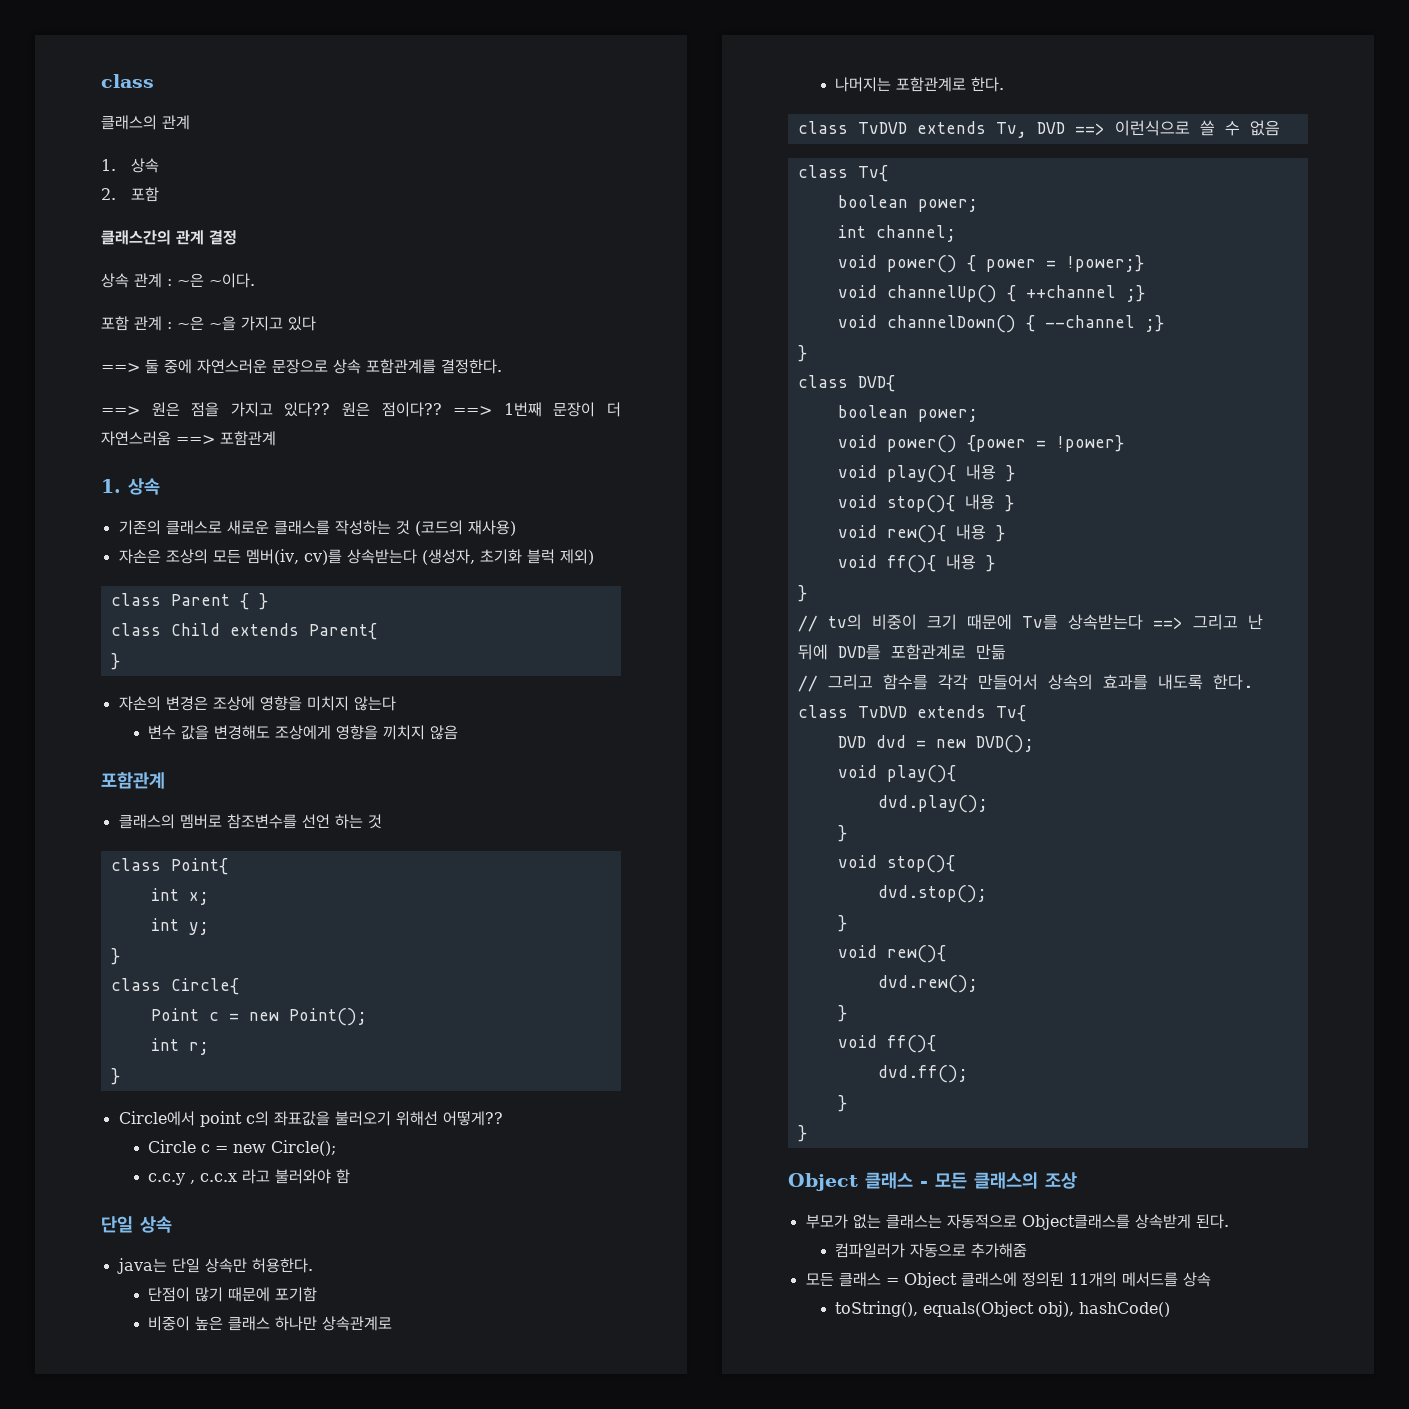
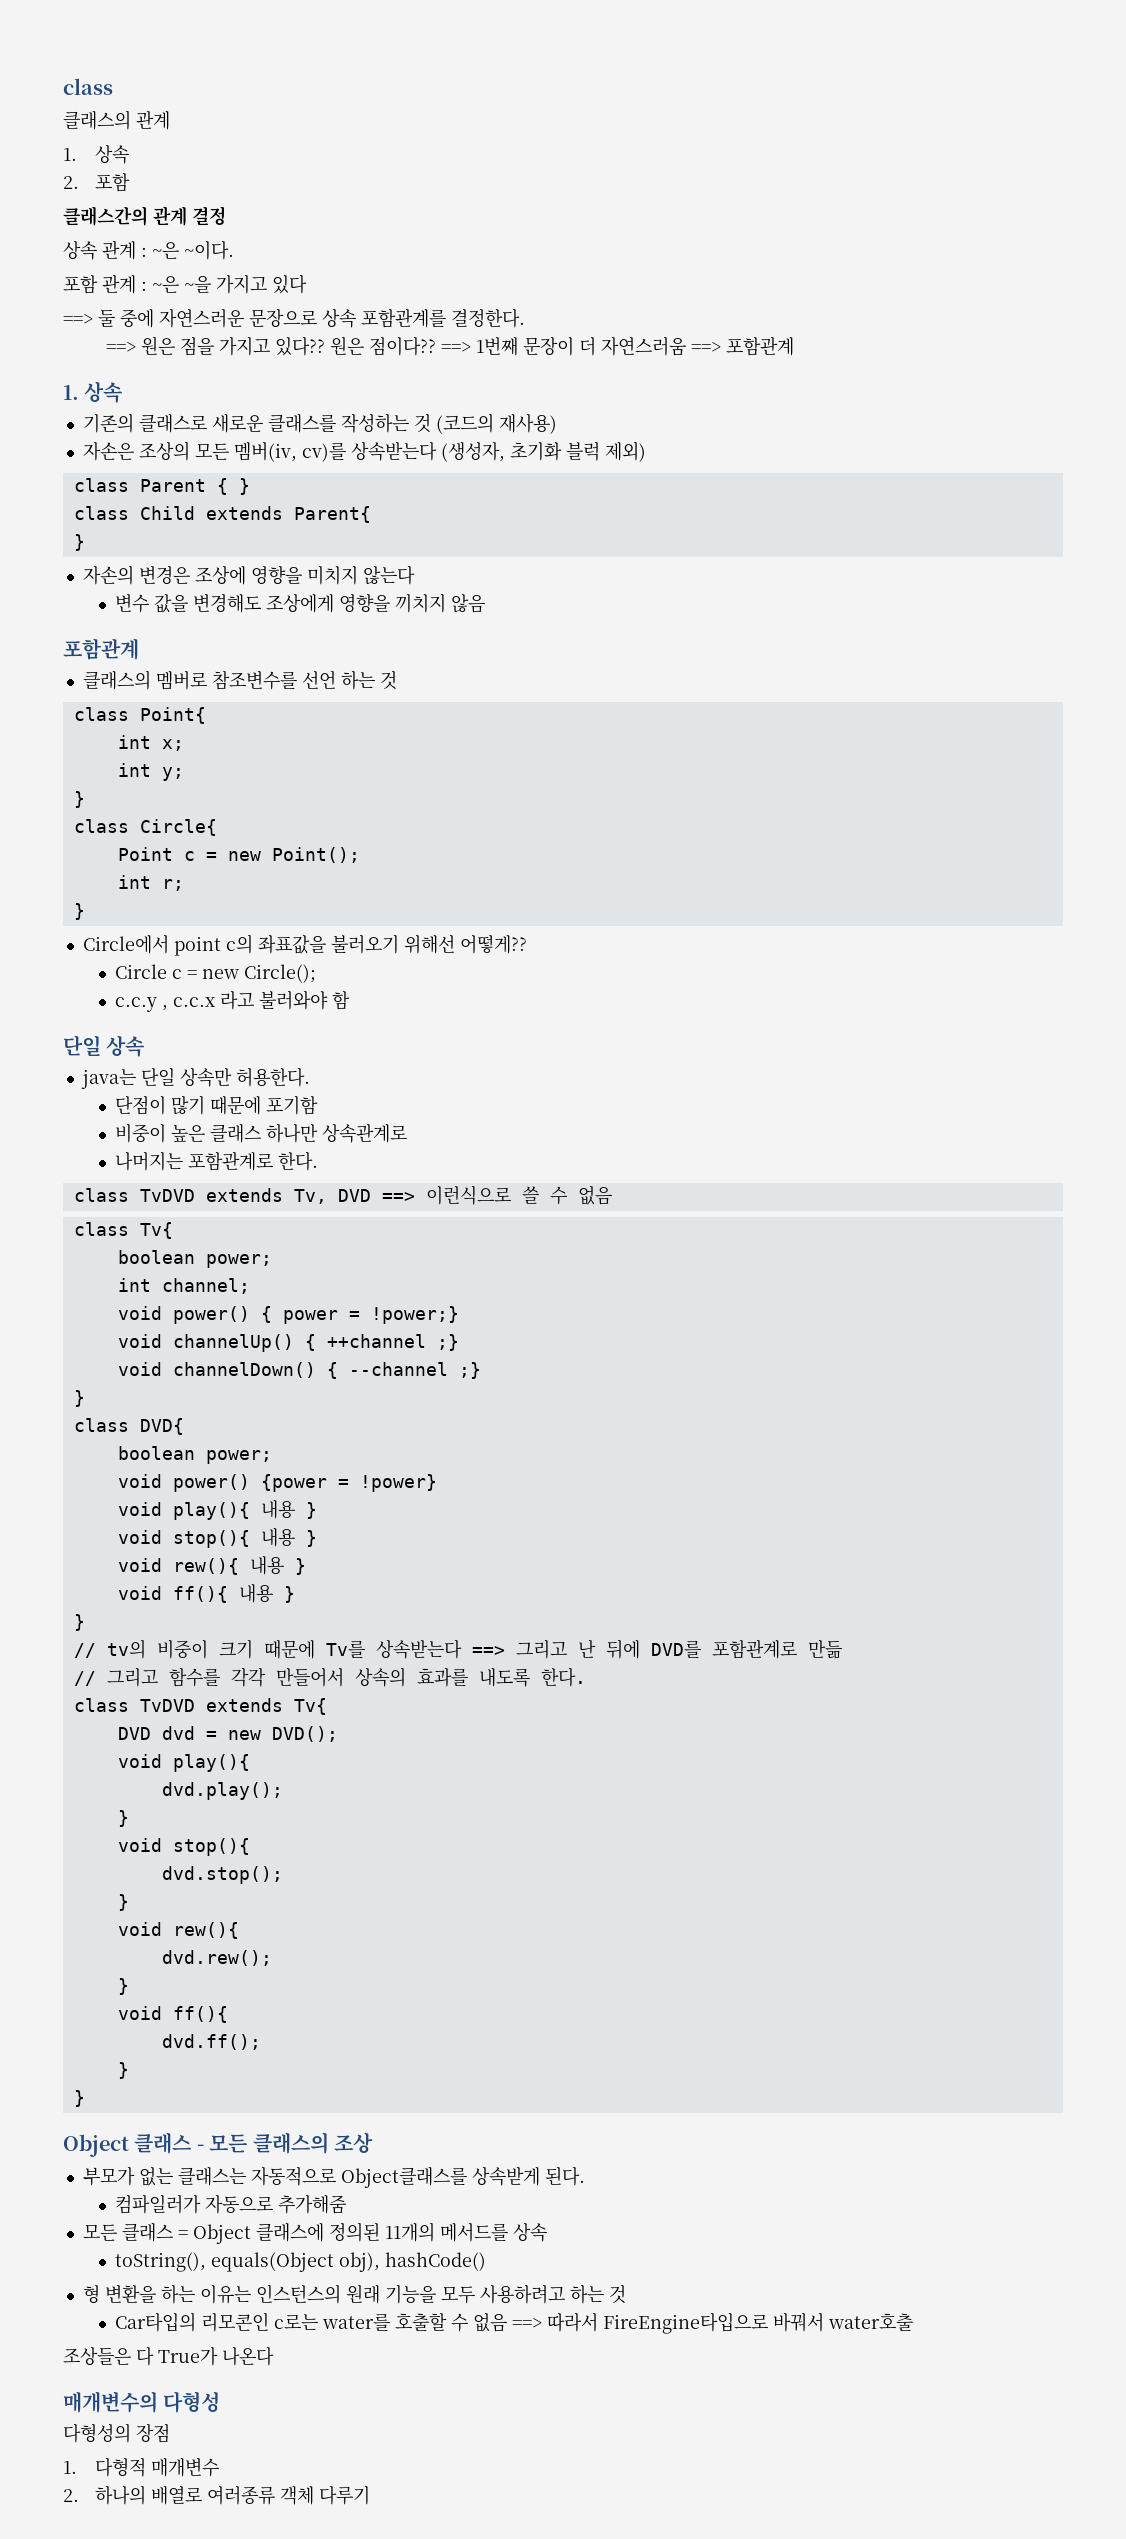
(1171, 1309) none -> [82,2284,626,2304] [114,2312,913,2334] [63,2346,274,2366] [63,2391,221,2413] [63,2423,170,2443] [63,2457,219,2477] [63,2485,370,2505] // 형 변환을 하는 이유는 인스턴스의 원래 기능을 모두 사용하려고 하는 것 // Car타입의 리모콘인 c로는 water를 호출할 수 없음 ==> 따라서 FireEngine타입으로 바꿔서 water호출 // 조상들은 다 True가 나온다 // 매개변수의 다형성 // 다형성의 장점 // 1. 다형적 매개변수 // 2. 하나의 배열로 여러종류 객체 다루기

